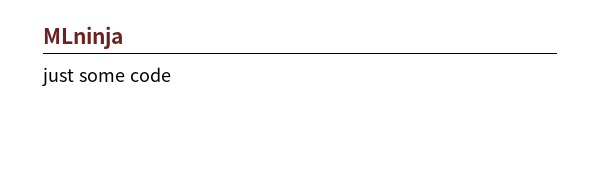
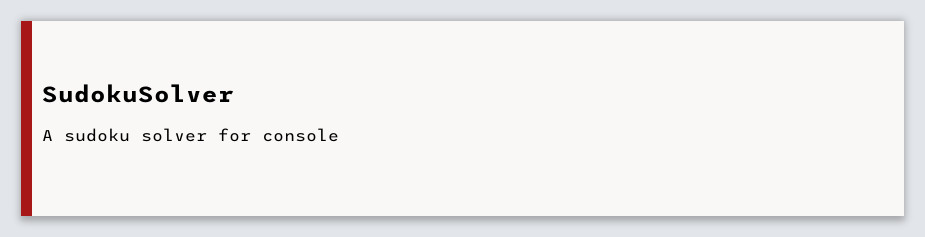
[43,26,123,49] [42,67,171,86] MLninja // just some code -> [42,84,234,103] [42,128,339,142] SudokuSolver // A sudoku solver for console

